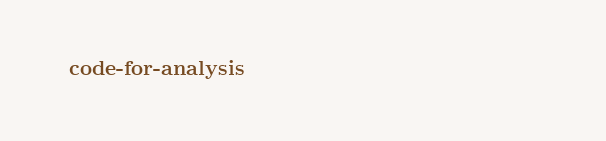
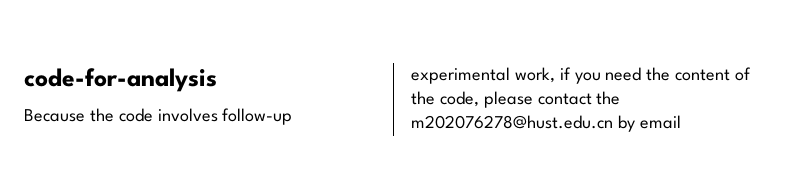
(245, 69) none -> [24,108,293,125] [411,67,752,84] [411,91,621,108] [411,115,681,132] // Because the code involves follow-up experimental work, if you need the content of the code, please contact the m202076278@hust.edu.cn by email

